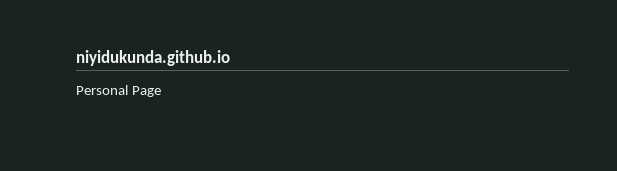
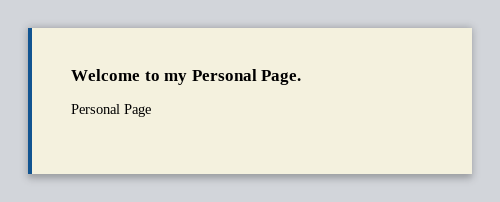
[76,50,230,66] niyidukunda.github.io -> [71,69,302,85] Welcome to my Personal Page.

